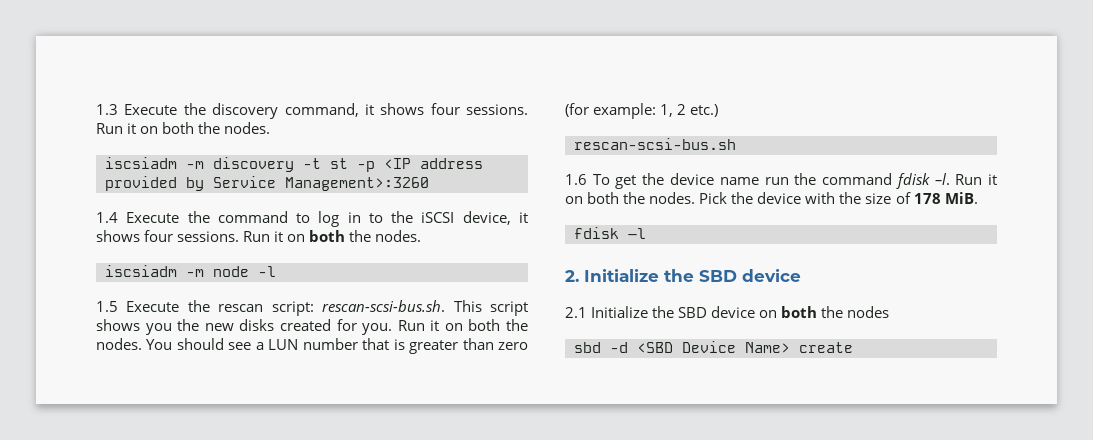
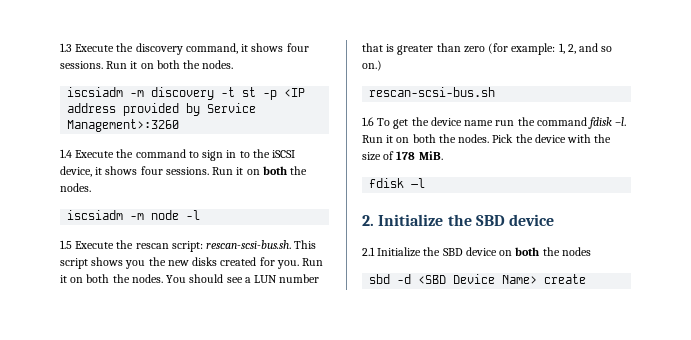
[318,211,340,227] log -> [202,150,224,161] sign
[677,104,719,117] 2 etc.) -> [567,43,613,54] [362,60,382,71] 2, and so on.)

